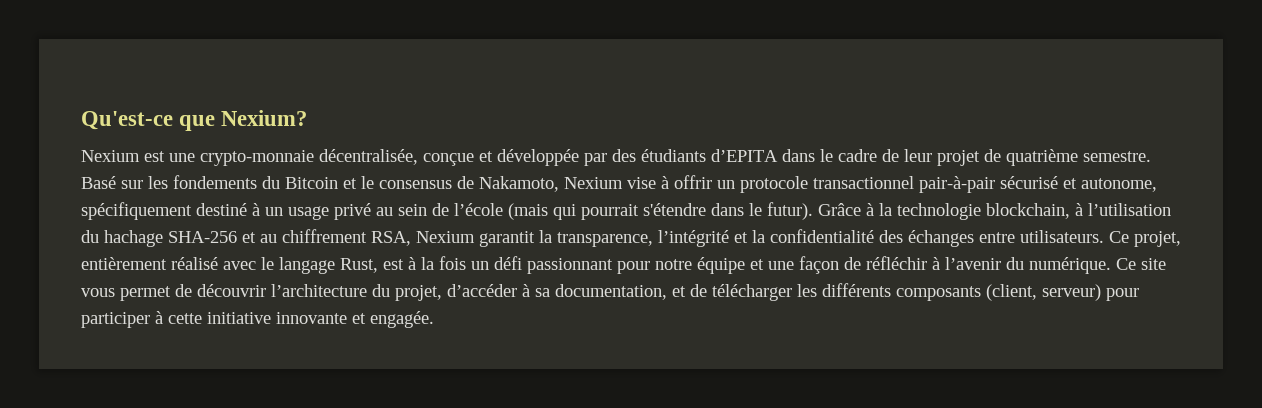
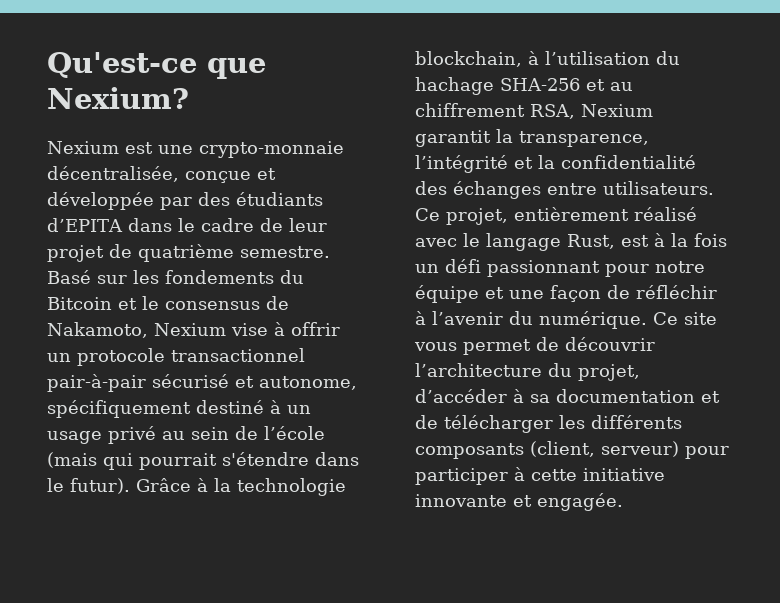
[555,284,667,300] documentation, -> [556,389,695,403] documentation

